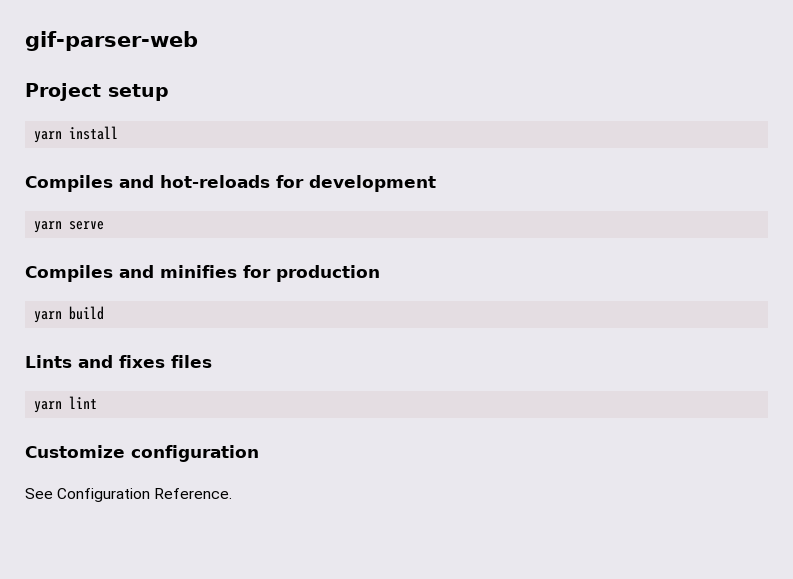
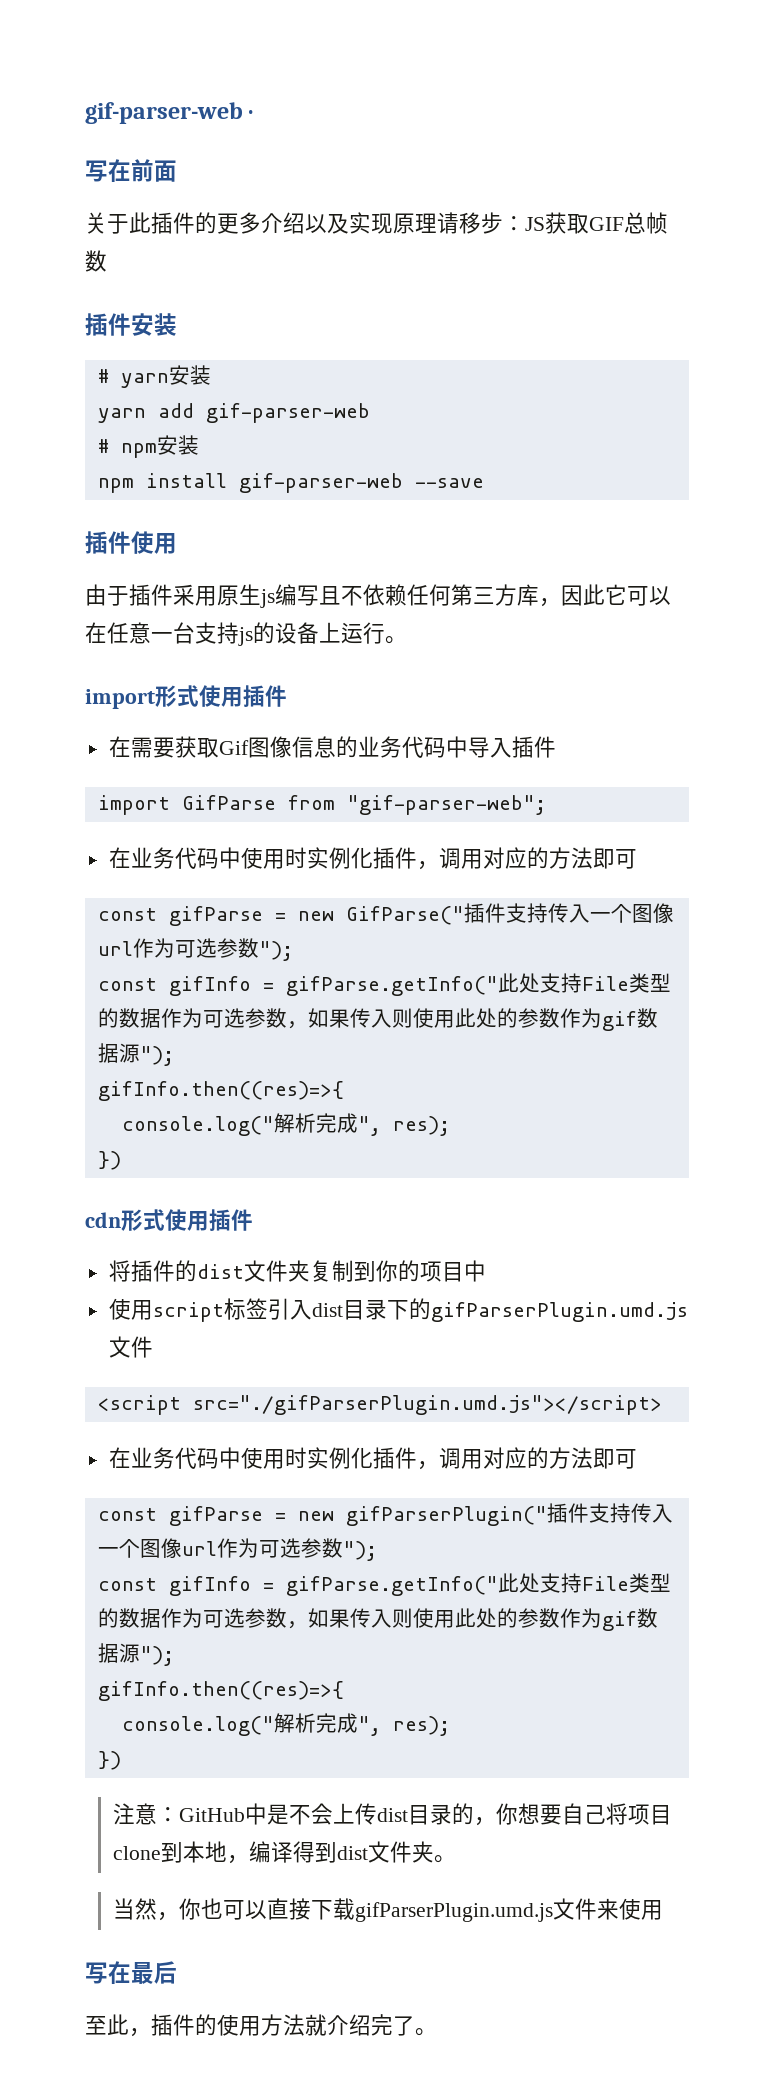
[25,31,198,51] [25,83,169,101] [34,126,119,143] [25,175,436,192] [34,221,105,233] [25,265,380,282] [34,306,105,323] [25,355,212,368] [34,396,98,413] [25,445,259,462] [25,488,233,502] gif-parser-web // Project setup // yarn install // Compiles and hot-reloads for development // yarn serve // Compiles and minifies for production // yarn build // Lints and fixes files // yarn lint // Customize configuration // See Configuration Reference. -> [85,102,254,124] [85,159,177,182] [85,212,668,234] [85,250,107,272] [85,313,177,336] [97,365,211,388] [97,403,370,423] [97,435,199,458] [97,473,484,493] [85,531,177,554] [85,584,671,608] [85,622,407,646] [85,685,287,709] [108,736,556,758] [97,795,546,815] [108,847,637,870] [97,903,674,926] [97,938,293,961] [97,973,671,996] [97,1008,658,1031] [97,1043,174,1066] [97,1081,344,1101] [121,1113,450,1136] [97,1151,121,1170] [85,1209,253,1231] [108,1260,486,1282] [108,1298,688,1322] [108,1336,153,1358] [97,1395,662,1415] [108,1447,637,1470] [97,1503,673,1526] [97,1538,377,1561] [97,1573,671,1596] [97,1608,658,1631] [97,1643,174,1666] [97,1681,344,1701] [121,1713,450,1736] [97,1751,121,1770] [113,1803,673,1826] [113,1841,457,1864] [113,1898,664,1922] [85,1961,177,1984] [85,2014,437,2037] gif-parser-web · // 写在前面 // 关于此插件的更多介绍以及实现原理请移步：JS获取GIF总帧数 // 插件安装 // # yarn安装 // yarn add gif-parser-web // # npm安装 // npm install gif-parser-web --save // 插件使用 // 由于插件采用原生js编写且不依赖任何第三方库，因此它可以在任意一台支持js的设备上运行。 // import形式使用插件 // 在需要获取Gif图像信息的业务代码中导入插件 // import GifParse from "gif-parser-web"; // 在业务代码中使用时实例化插件，调用对应的方法即可 // const gifParse = new GifParse("插件支持传入一个图像url作为可选参数"); // const gifInfo = gifParse.getInfo("此处支持File类型的数据作为可选参数，如果传入则使用此处的参数作为gif数据源"); // gifInfo.then((res)=>{ // console.log("解析完成", res); // }) // cdn形式使用插件 // 将插件的dist文件夹复制到你的项目中 // 使用script标签引入dist目录下的gifParserPlugin.umd.js文件 // <script src="./gifParserPlugin.umd.js"></script> // 在业务代码中使用时实例化插件，调用对应的方法即可 // const gifParse = new gifParserPlugin("插件支持传入一个图像url作为可选参数"); // const gifInfo = gifParse.getInfo("此处支持File类型的数据作为可选参数，如果传入则使用此处的参数作为gif数据源"); // gifInfo.then((res)=>{ // console.log("解析完成", res); // }) // 注意：GitHub中是不会上传dist目录的，你想要自己将项目clone到本地，编译得到dist文件夹。 // 当然，你也可以直接下载gifParserPlugin.umd.js文件来使用 // 写在最后 // 至此，插件的使用方法就介绍完了。

